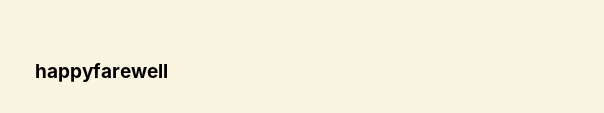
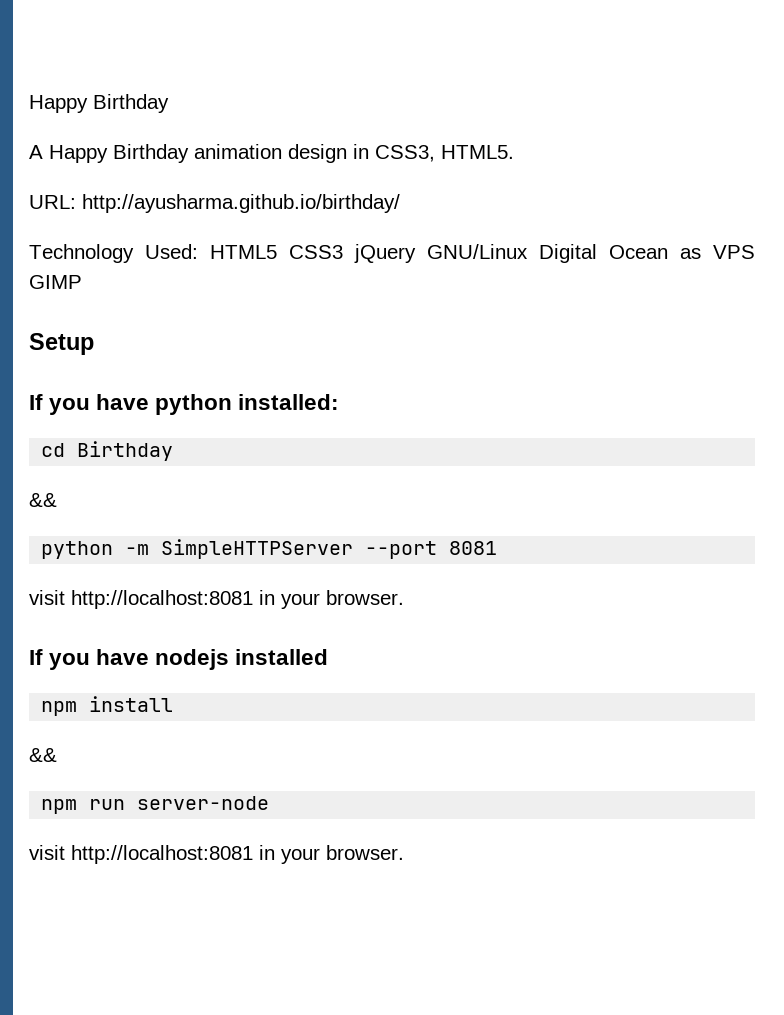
[35,63,168,82] happyfarewell -> [29,94,169,113] [29,144,514,163] [29,194,400,213] [29,244,755,263] [29,275,82,289] [29,333,94,355] [29,394,340,415] [41,441,174,461] [29,493,57,507] [41,539,498,559] [29,590,404,609] [29,649,329,670] [41,696,174,716] [29,748,57,762] [41,796,270,814] [29,845,404,864] Happy Birthday // A Happy Birthday animation design in CSS3, HTML5. // URL: http://ayusharma.github.io/birthday/ // Technology Used: HTML5 CSS3 jQuery GNU/Linux Digital Ocean as VPS GIMP // Setup // If you have python installed: // cd Birthday // && // python -m SimpleHTTPServer --port 8081 // visit http://localhost:8081 in your browser. // If you have nodejs installed // npm install // && // npm run server-node // visit http://localhost:8081 in your browser.

